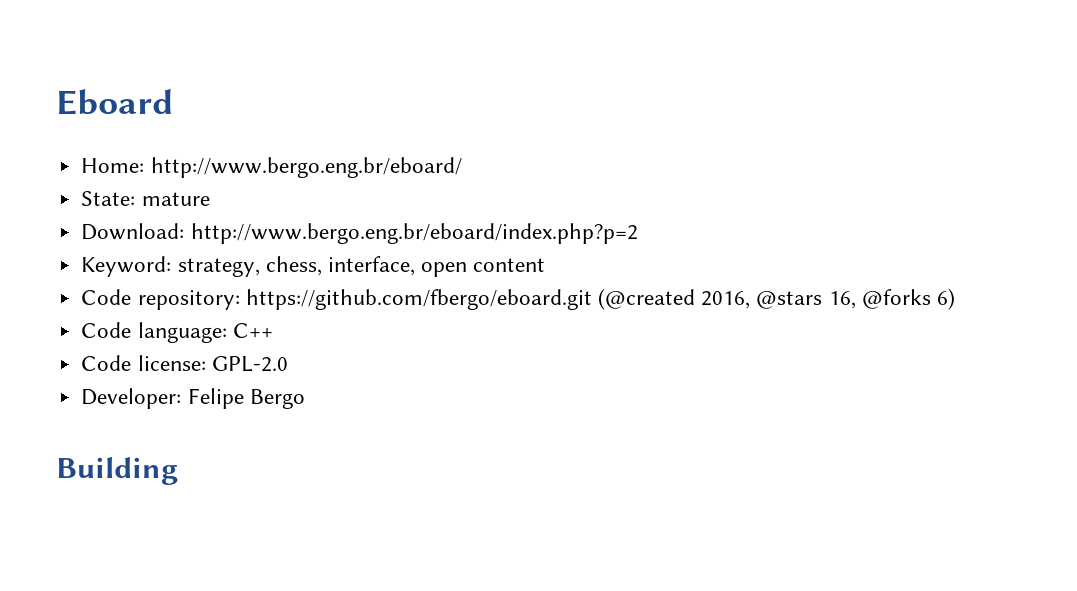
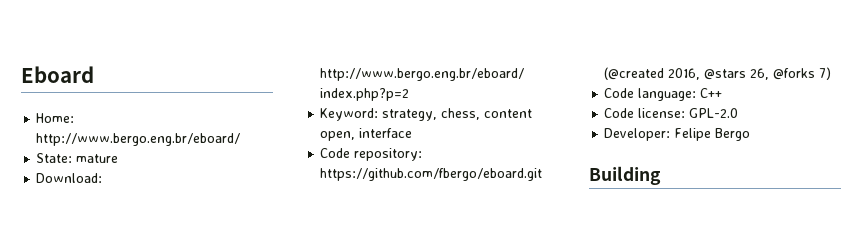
[327,256,468,277] interface, open -> (481, 114) none
(546, 265) none -> [320,128,413,141] open, interface
[828,288,955,310] 16, @forks 6) -> [750,67,832,80] 26, @forks 7)

